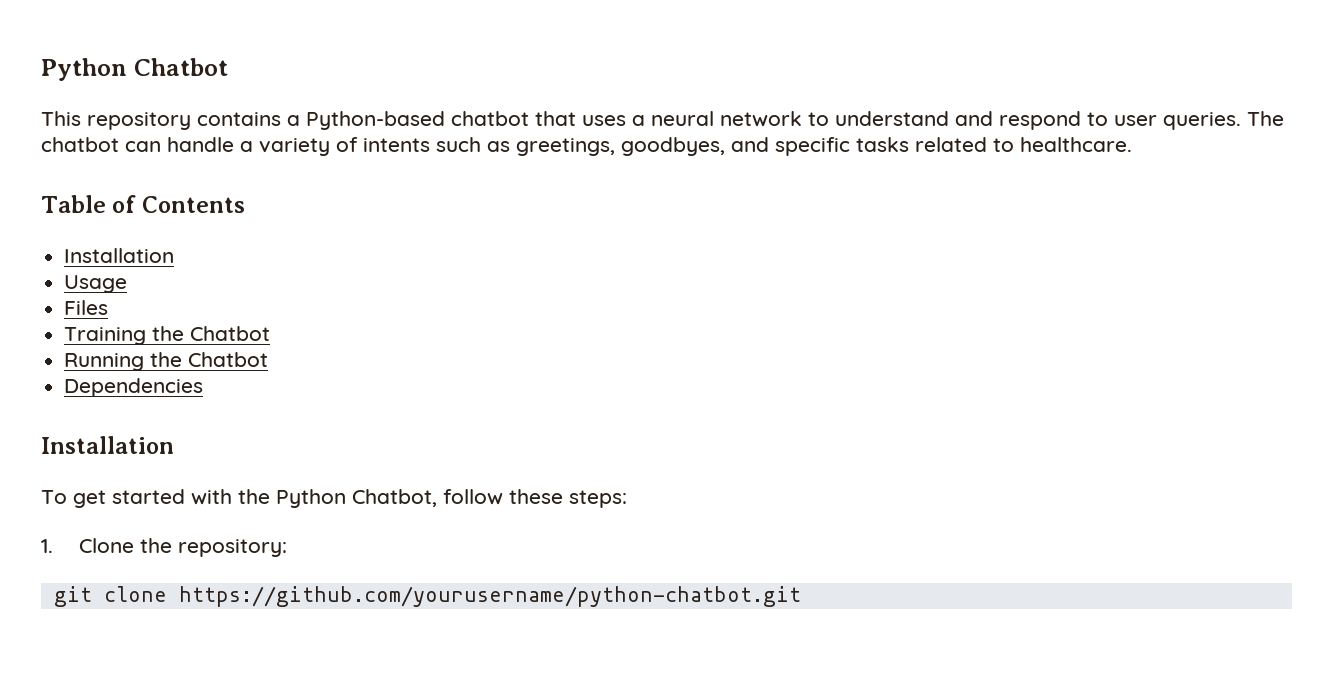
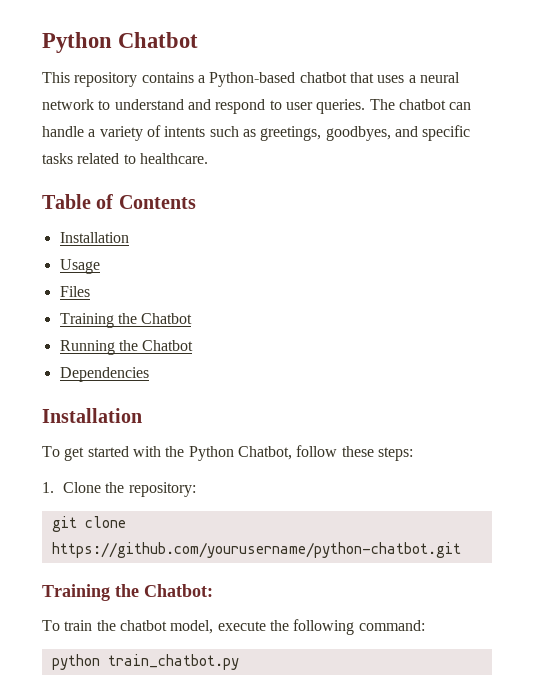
(801, 596) none -> [42,584,213,601] [42,619,425,635] [51,654,239,670] // Training the Chatbot: // To train the chatbot model, execute the following command: // python train_chatbot.py

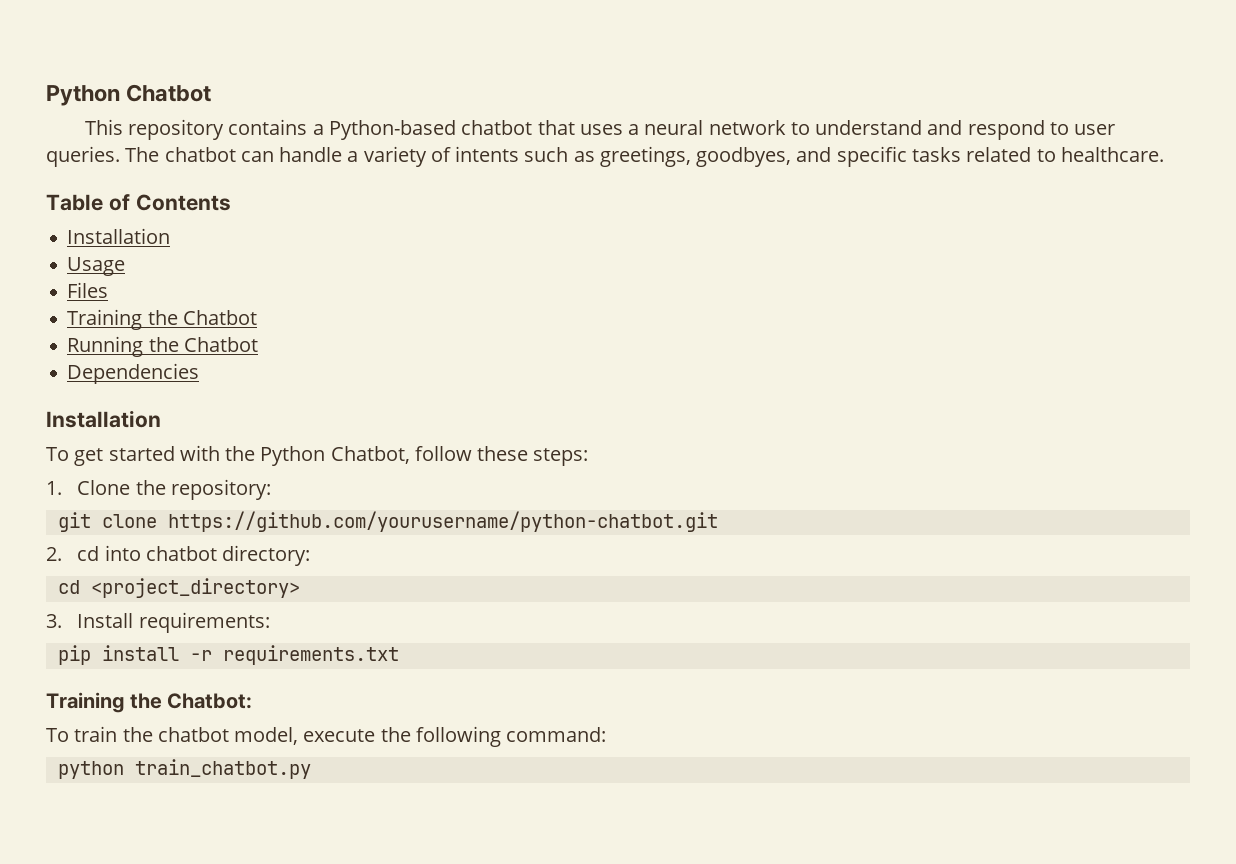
(461, 550) none -> [46,545,311,566] [57,578,300,598] [46,612,270,633] [57,645,399,665] // 2. cd into chatbot directory: // cd <project_directory> // 3. Install requirements: // pip install -r requirements.txt

